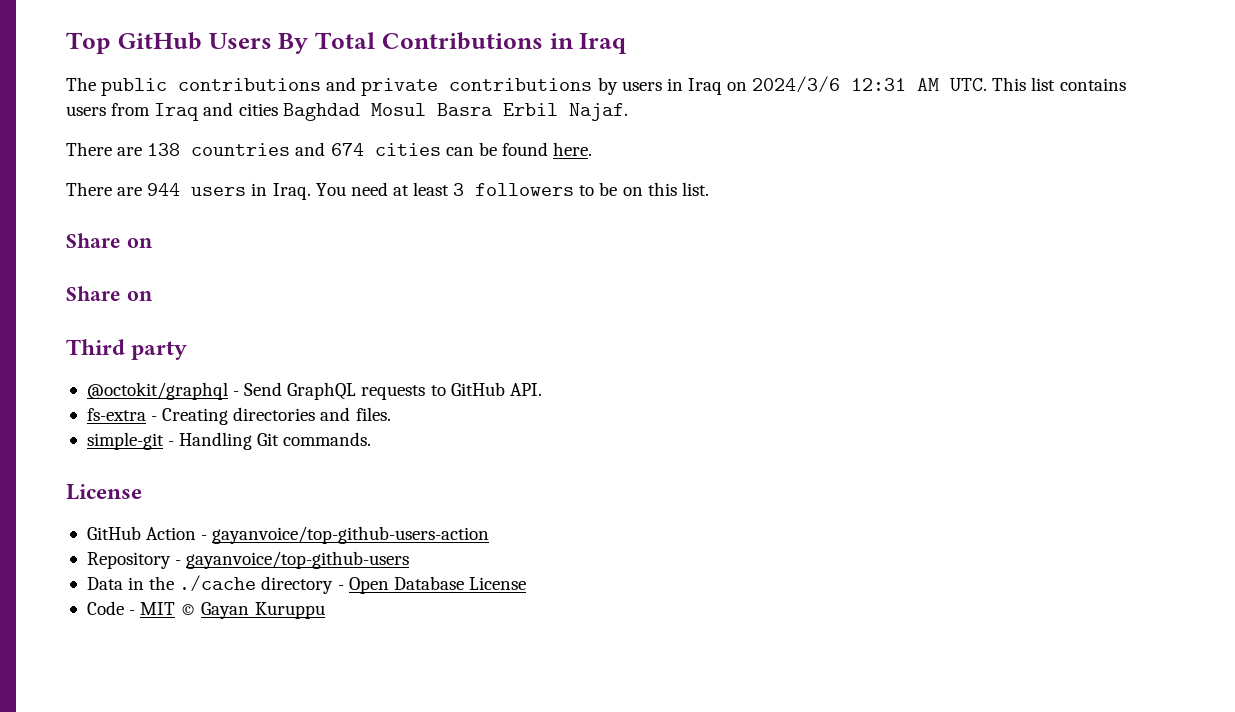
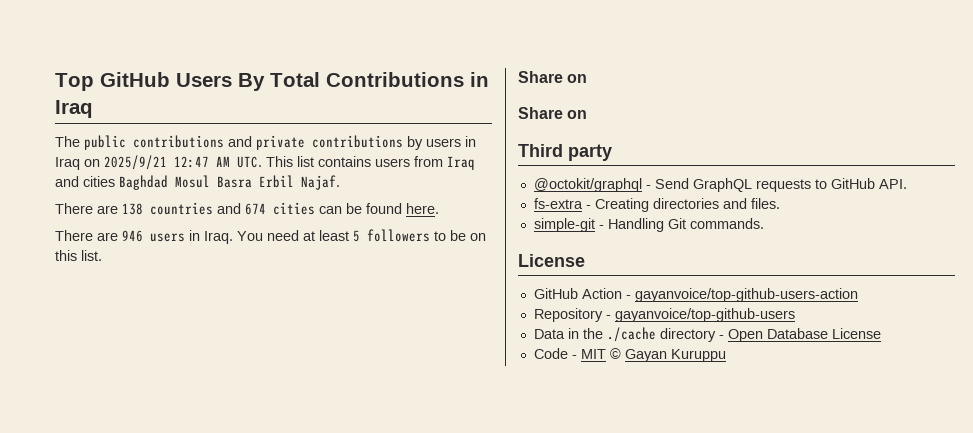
[752,76,907,93] 2024/3/6 12:31 -> [104,155,209,170] 2025/9/21 12:47
[147,183,181,196] 944 -> [122,230,143,242] 946
[453,183,465,196] 3 -> [353,230,360,242] 5

